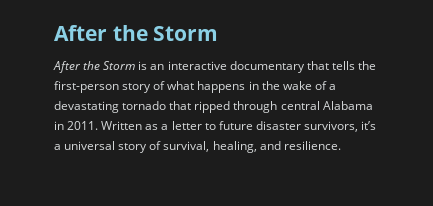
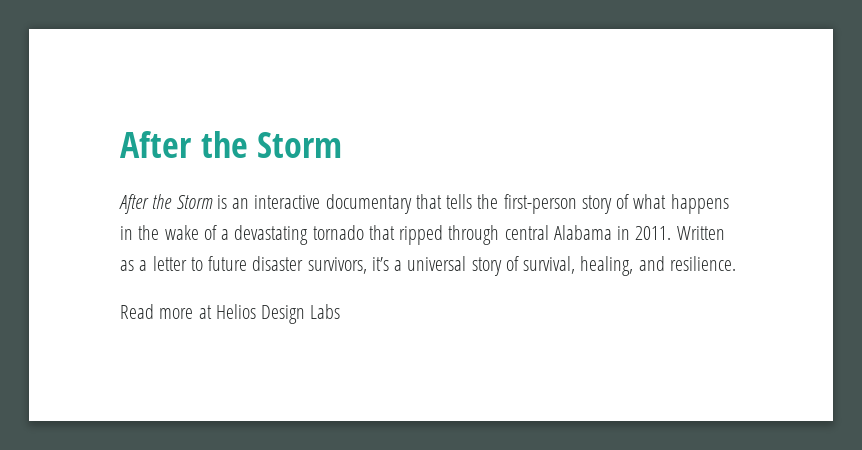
(341, 145) none -> [120,304,341,324] // Read more at Helios Design Labs

